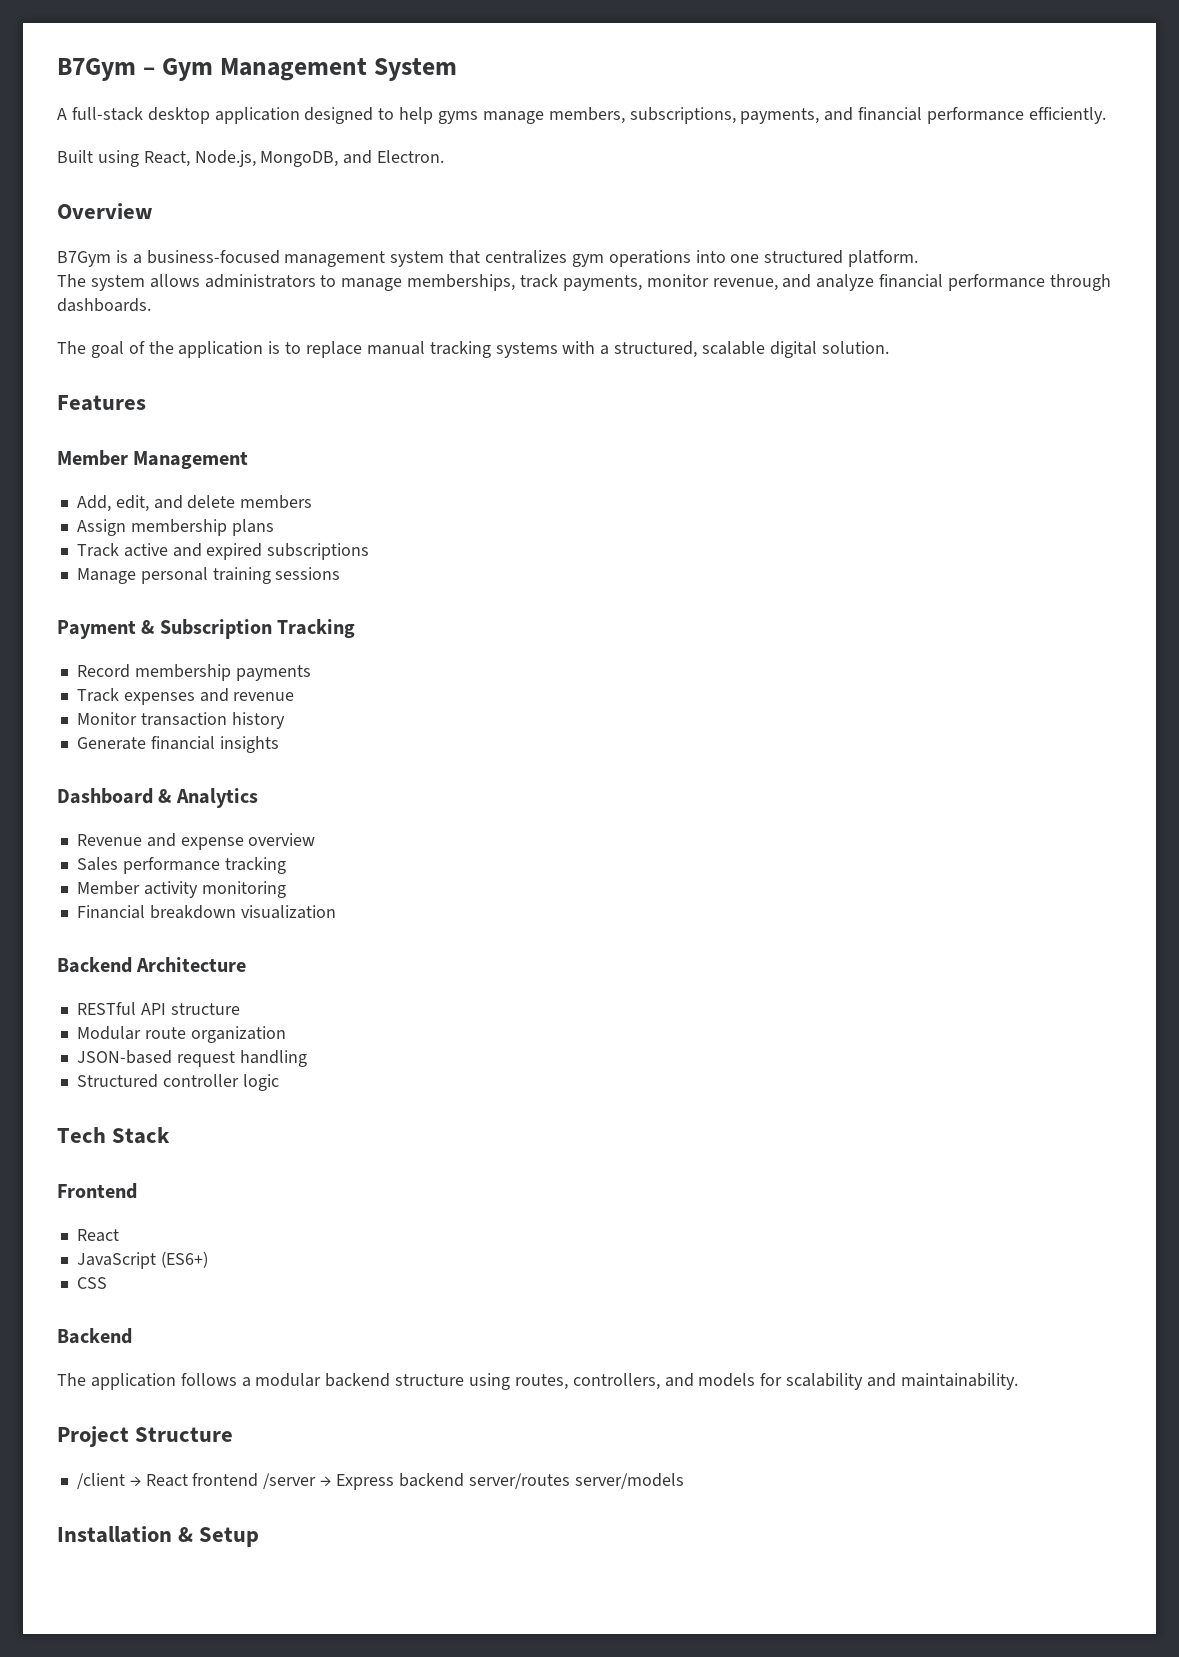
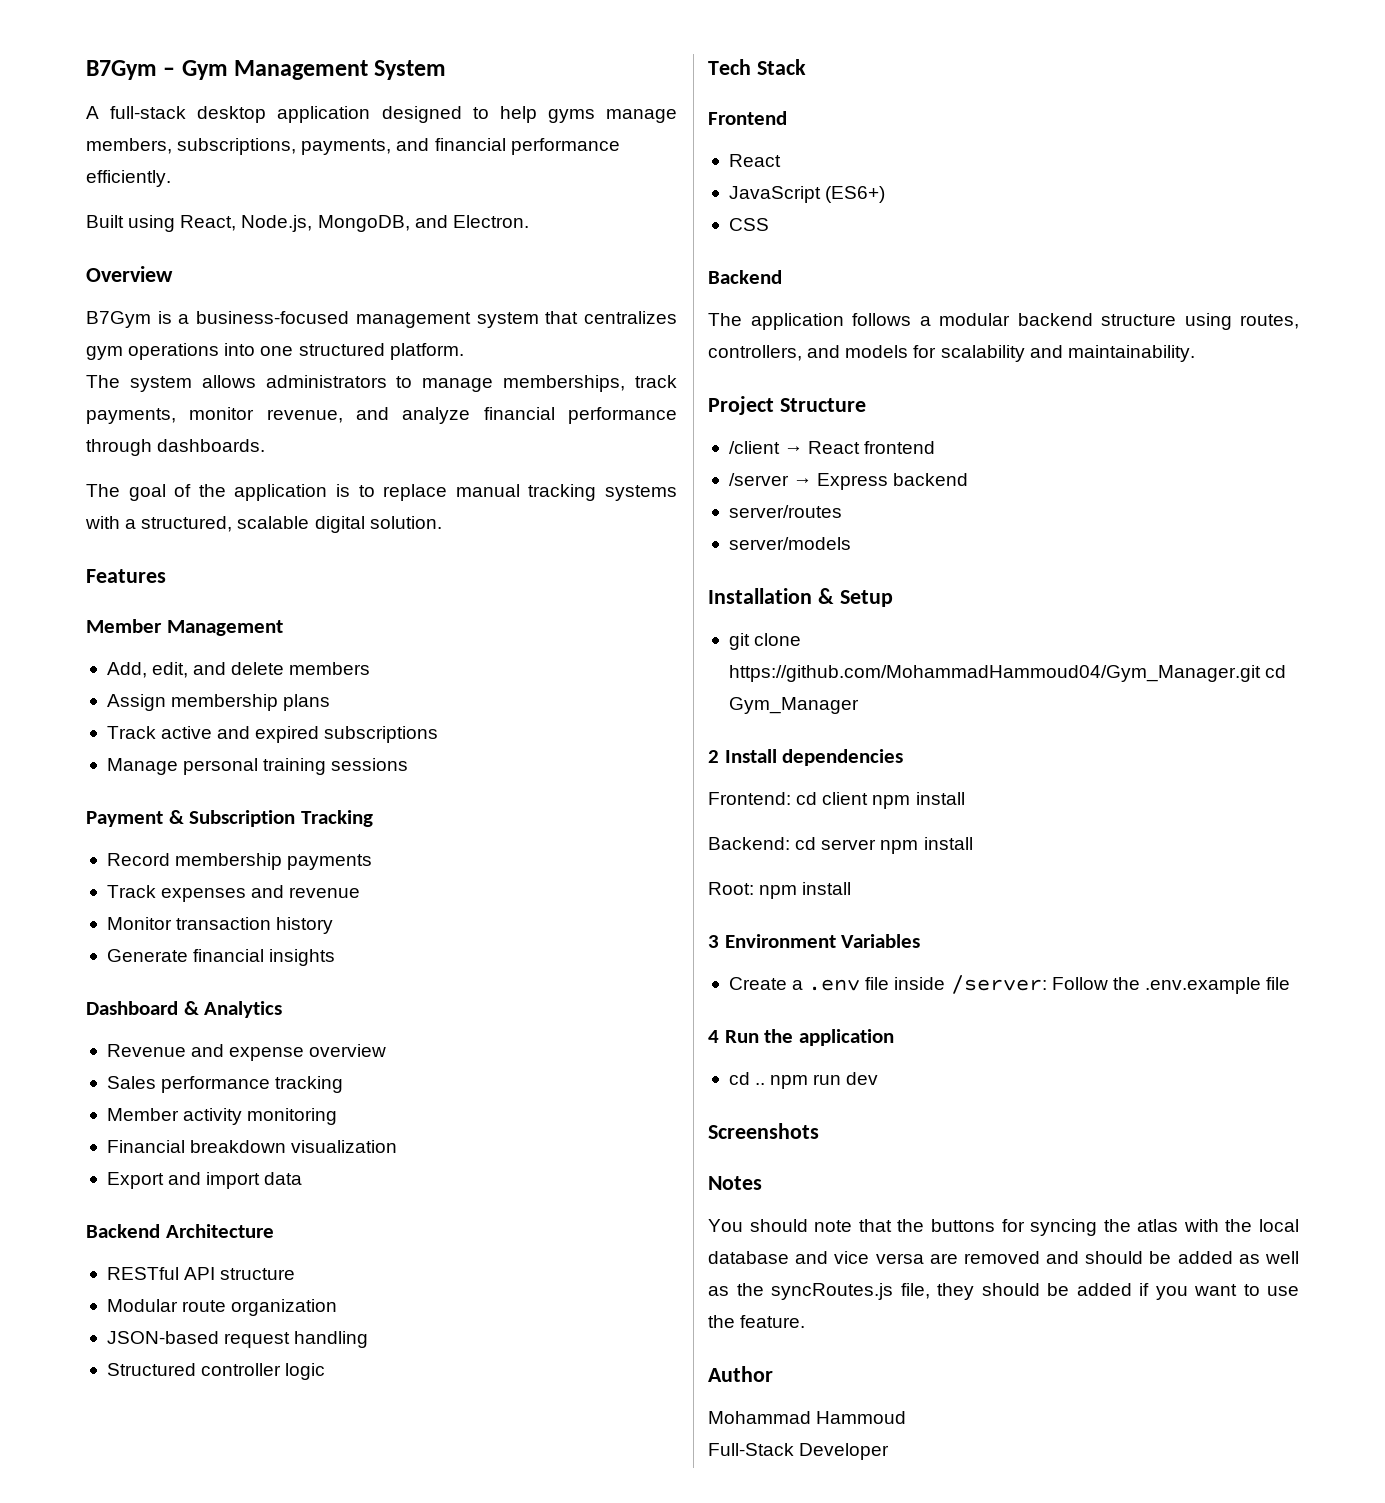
(336, 912) none -> [106,1172,303,1189] // Export and import data
(259, 1480) none -> (936, 447) //
(464, 1480) none -> (969, 479) //
(570, 1481) none -> (842, 511) //
(260, 1537) none -> [728,633,802,650] [728,665,1287,682] [728,697,859,714] [708,749,904,766] [708,792,965,809] [708,837,973,854] [708,882,852,899] [708,934,921,948] [728,975,1291,994] [708,1029,895,1046] [728,1072,879,1089] [708,1123,819,1139] [708,1176,762,1190] [708,1219,1299,1236] [708,1251,1299,1264] [708,1283,1299,1300] [708,1315,806,1328] [708,1366,773,1382] [708,1411,907,1424] [708,1443,890,1460] // git clone https://github.com/MohammadHammoud04/Gym_Manager.git cd Gym_Manager // 2 Install dependencies // Frontend: cd client npm install // Backend: cd server npm install // Root: npm install // 3 Environment Variables // Create a .env file inside /server: Follow the .env.example file // 4 Run the application // cd .. npm run dev // Screenshots // Notes // You should note that the buttons for syncing the atlas with the local database and vice versa are removed and should be added as well as the syncRoutes.js file, they should be added if you want to use the feature. // Author // Mohammad Hammoud // Full-Stack Developer

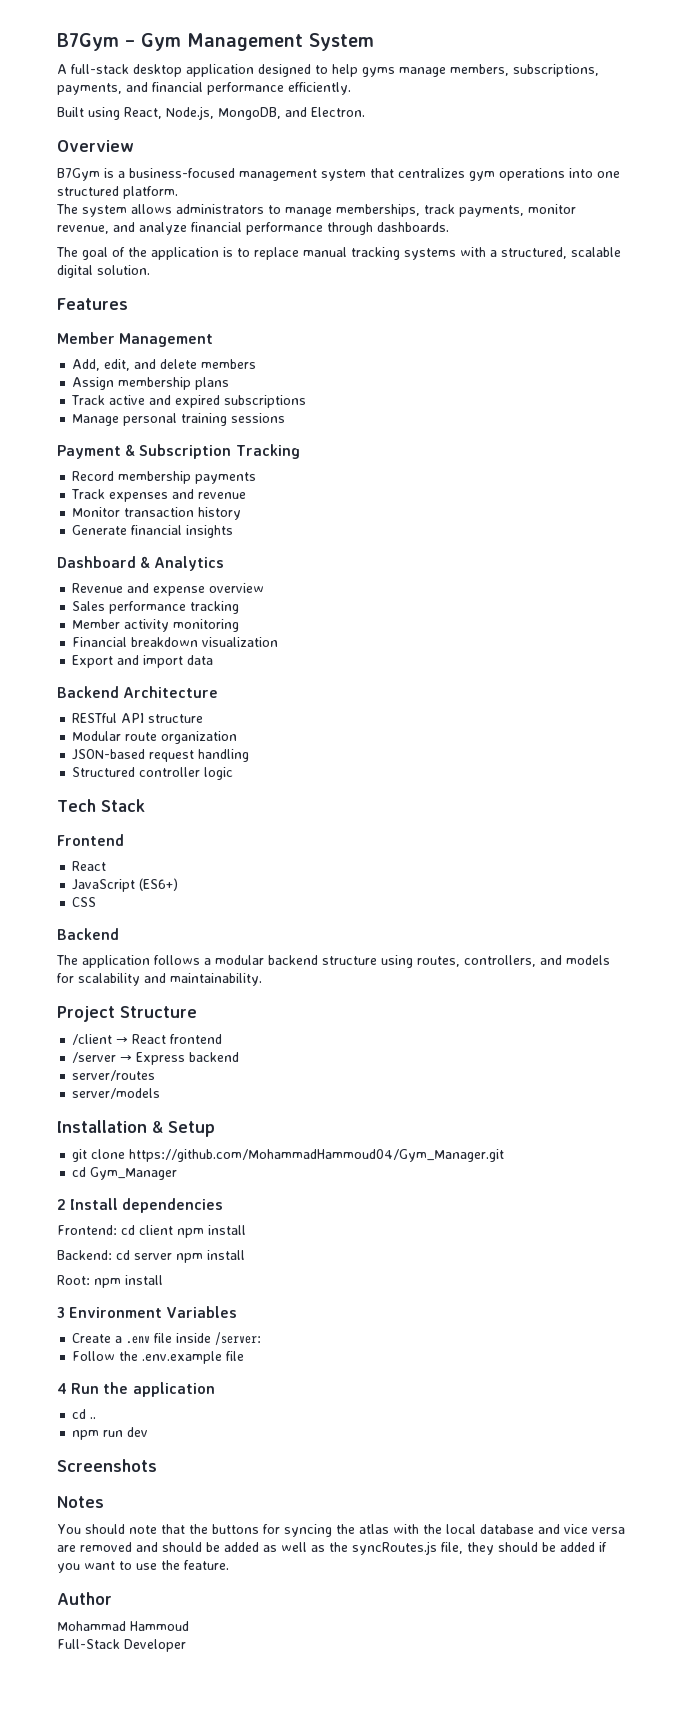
(1261, 673) none -> (505, 1155) //
(1047, 984) none -> (262, 1338) //
(766, 1084) none -> (97, 1418) //

